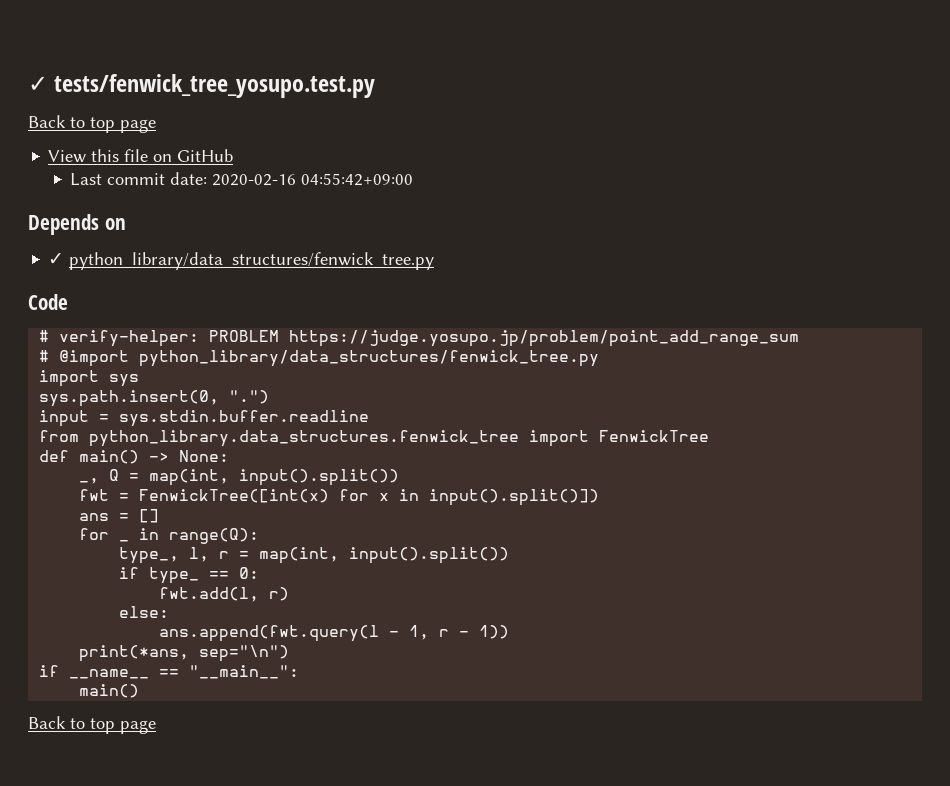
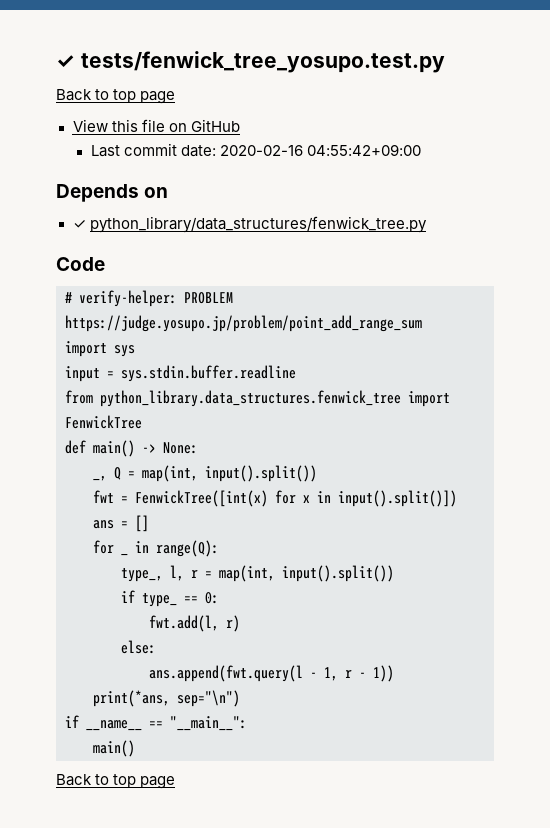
[39,350,600,367] // # @import python_library/data_structures/fenwick_tree.py -> (422, 323) none
[39,390,270,407] // sys.path.insert(0, ".") -> (135, 351) none

